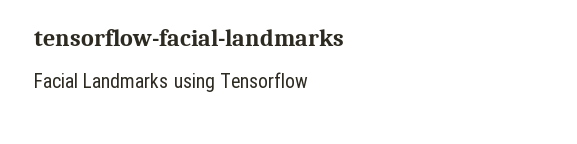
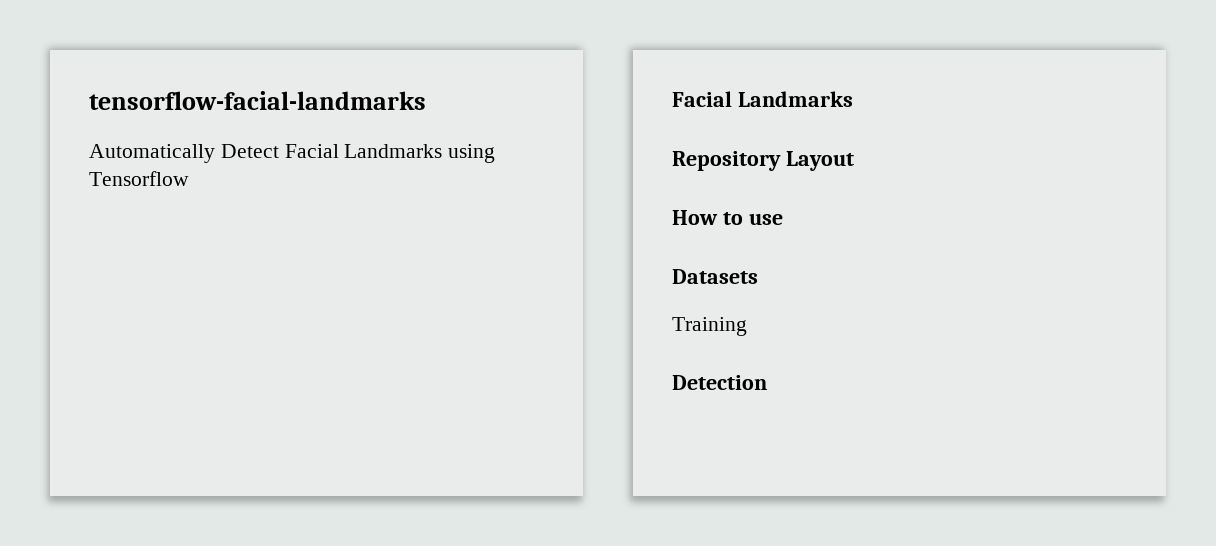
(344, 37) none -> [89,144,279,163] Automatically Detect
(308, 80) none -> [672,91,853,107] [672,151,854,171] [672,210,783,225] [672,269,758,284] [672,317,747,336] [672,375,767,390] // Facial Landmarks // Repository Layout // How to use // Datasets // Training // Detection

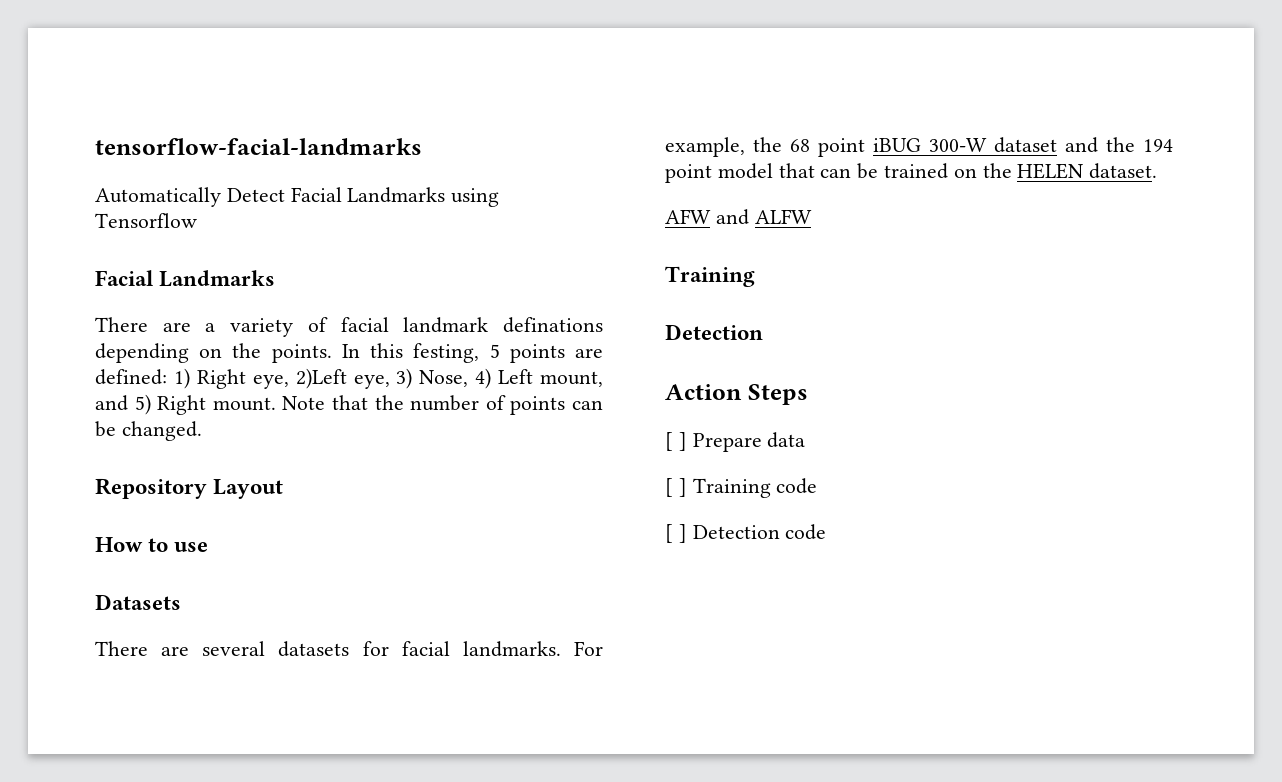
(853, 99) none -> [95,317,603,337] [95,343,603,363] [95,368,603,389] [95,394,604,415] [95,421,202,441] // There are a variety of facial landmark definations depending on the points. In this festing, 5 points are defined: 1) Right eye, 2)Left eye, 3) Nose, 4) Left mount, and 5) Right mount. Note that the number of points can be changed.
[672,317,747,336] [672,375,767,390] Training // Detection -> [95,641,603,657] [665,137,1173,157] [665,163,1158,183] [665,209,812,225] [665,266,755,287] [665,324,763,340] [665,384,808,405] [665,432,806,452] [665,478,818,498] [665,524,827,543] There are several datasets for facial landmarks. For example, the 68 point iBUG 300-W dataset and the 194 point model that can be trained on the HELEN dataset. // AFW and ALFW // Training // Detection // Action Steps // [ ] Prepare data // [ ] Training code // [ ] Detection code

